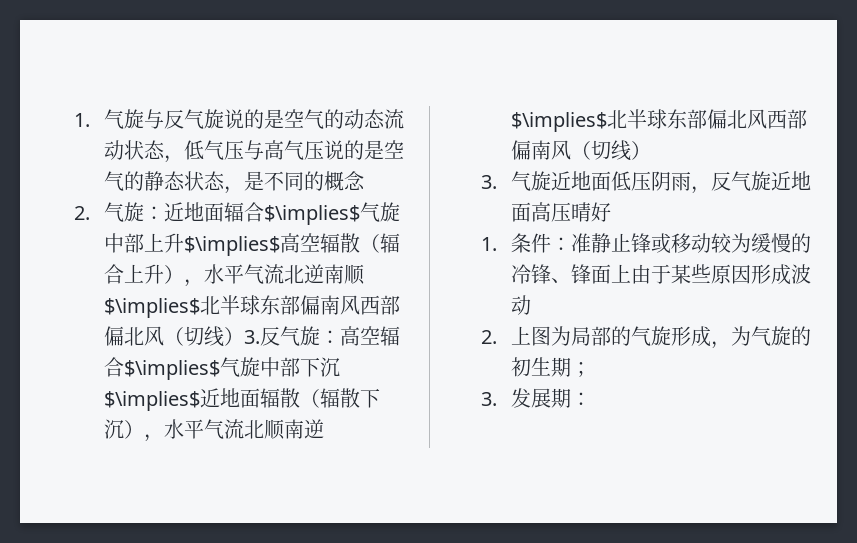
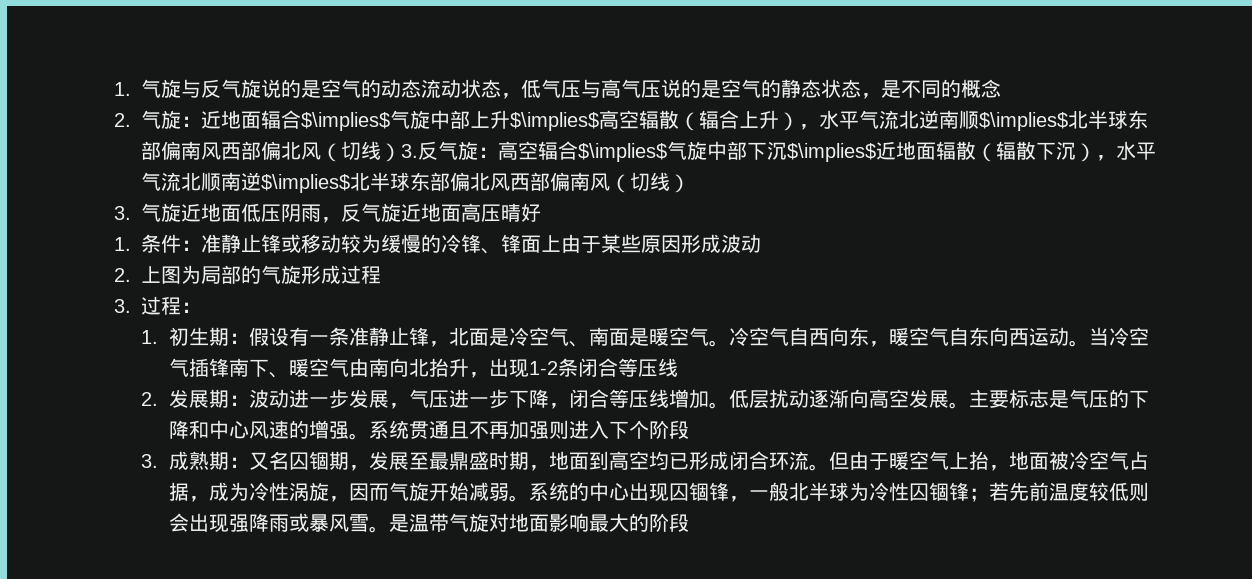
[710,326,811,349] [510,357,591,377] [480,388,591,408] ，为气旋的初生期； // 3.发展期： -> [341,265,382,284] [113,296,202,315] [141,327,1150,347] [169,358,679,378] [141,389,1150,409] [169,420,690,440] [141,451,1150,471] [169,482,1150,502] [169,513,690,533] 过程 // 3.过程： // 1.初生期：假设有一条准静止锋，北面是冷空气、南面是暖空气。冷空气自西向东，暖空气自东向西运动。当冷空气插锋南下、暖空气由南向北抬升，出现1-2条闭合等压线 // 2.发展期：波动进一步发展，气压进一步下降，闭合等压线增加。低层扰动逐渐向高空发展。主要标志是气压的下降和中心风速的增强。系统贯通且不再加强则进入下个阶段 // 3.成熟期：又名囚锢期，发展至最鼎盛时期，地面到高空均已形成闭合环流。但由于暖空气上抬，地面被冷空气占据，成为冷性涡旋，因而气旋开始减弱。系统的中心出现囚锢锋，一般北半球为冷性囚锢锋；若先前温度较低则会出现强降雨或暴风雪。是温带气旋对地面影响最大的阶段

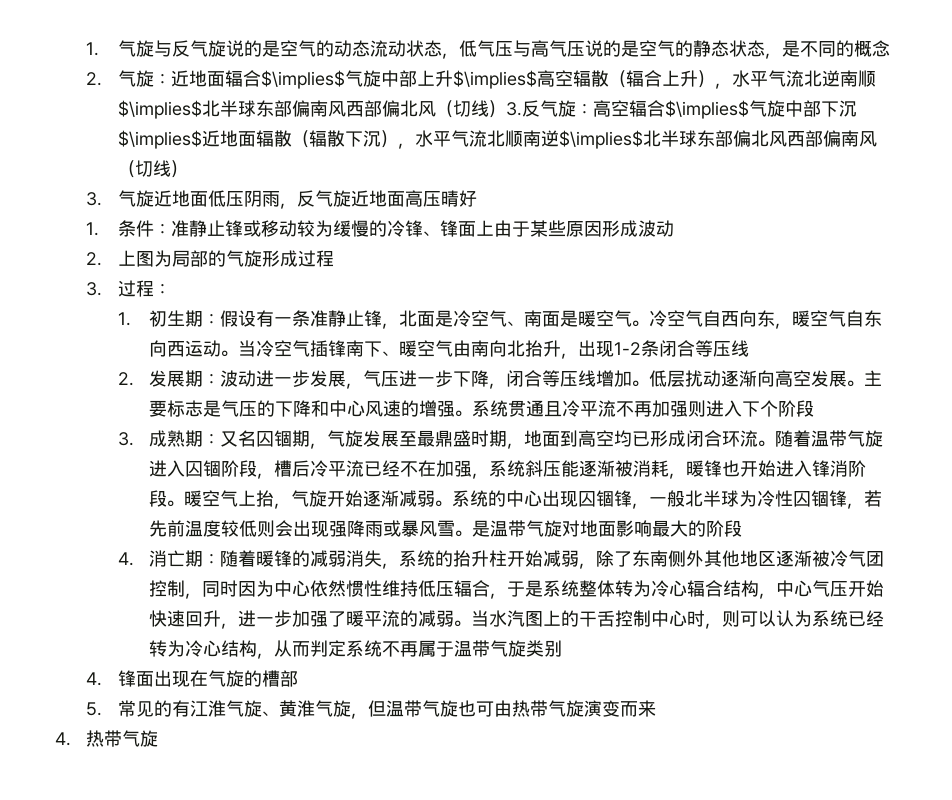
(470, 430) none -> [561,400,616,417] 冷平流
(370, 468) none -> [326,430,363,447] 气旋
[829,451,1150,471] [169,482,390,502] 但由于暖空气上抬，地面被冷空气占据，成为冷性涡旋，因而 -> [774,430,883,447] [148,460,866,479] [148,490,291,509] 随着温带气旋进入囚锢阶段，槽后冷平流已经不在加强，系统斜压能逐渐被消耗，暖锋也开始进入锋消阶段。暖空气上抬，
(470, 491) none -> [362,490,399,507] 逐渐
[969,488,990,502] ； -> [846,503,864,509] ，
(690, 522) none -> [117,550,884,569] [148,580,884,599] [148,610,884,629] [148,640,562,659] [86,670,298,687] [86,700,656,719] [55,730,159,747] // 4.消亡期：随着暖锋的减弱消失，系统的抬升柱开始减弱，除了东南侧外其他地区逐渐被冷气团控制，同时因为中心依然惯性维持低压辐合，于是系统整体转为冷心辐合结构，中心气压开始快速回升，进一步加强了暖平流的减弱。当水汽图上的干舌控制中心时，则可以认为系统已经转为冷心结构，从而判定系统不再属于温带气旋类别 // 4.锋面出现在气旋的槽部 // 5.常见的有江淮气旋、黄淮气旋，但温带气旋也可由热带气旋演变而来 // 4.热带气旋

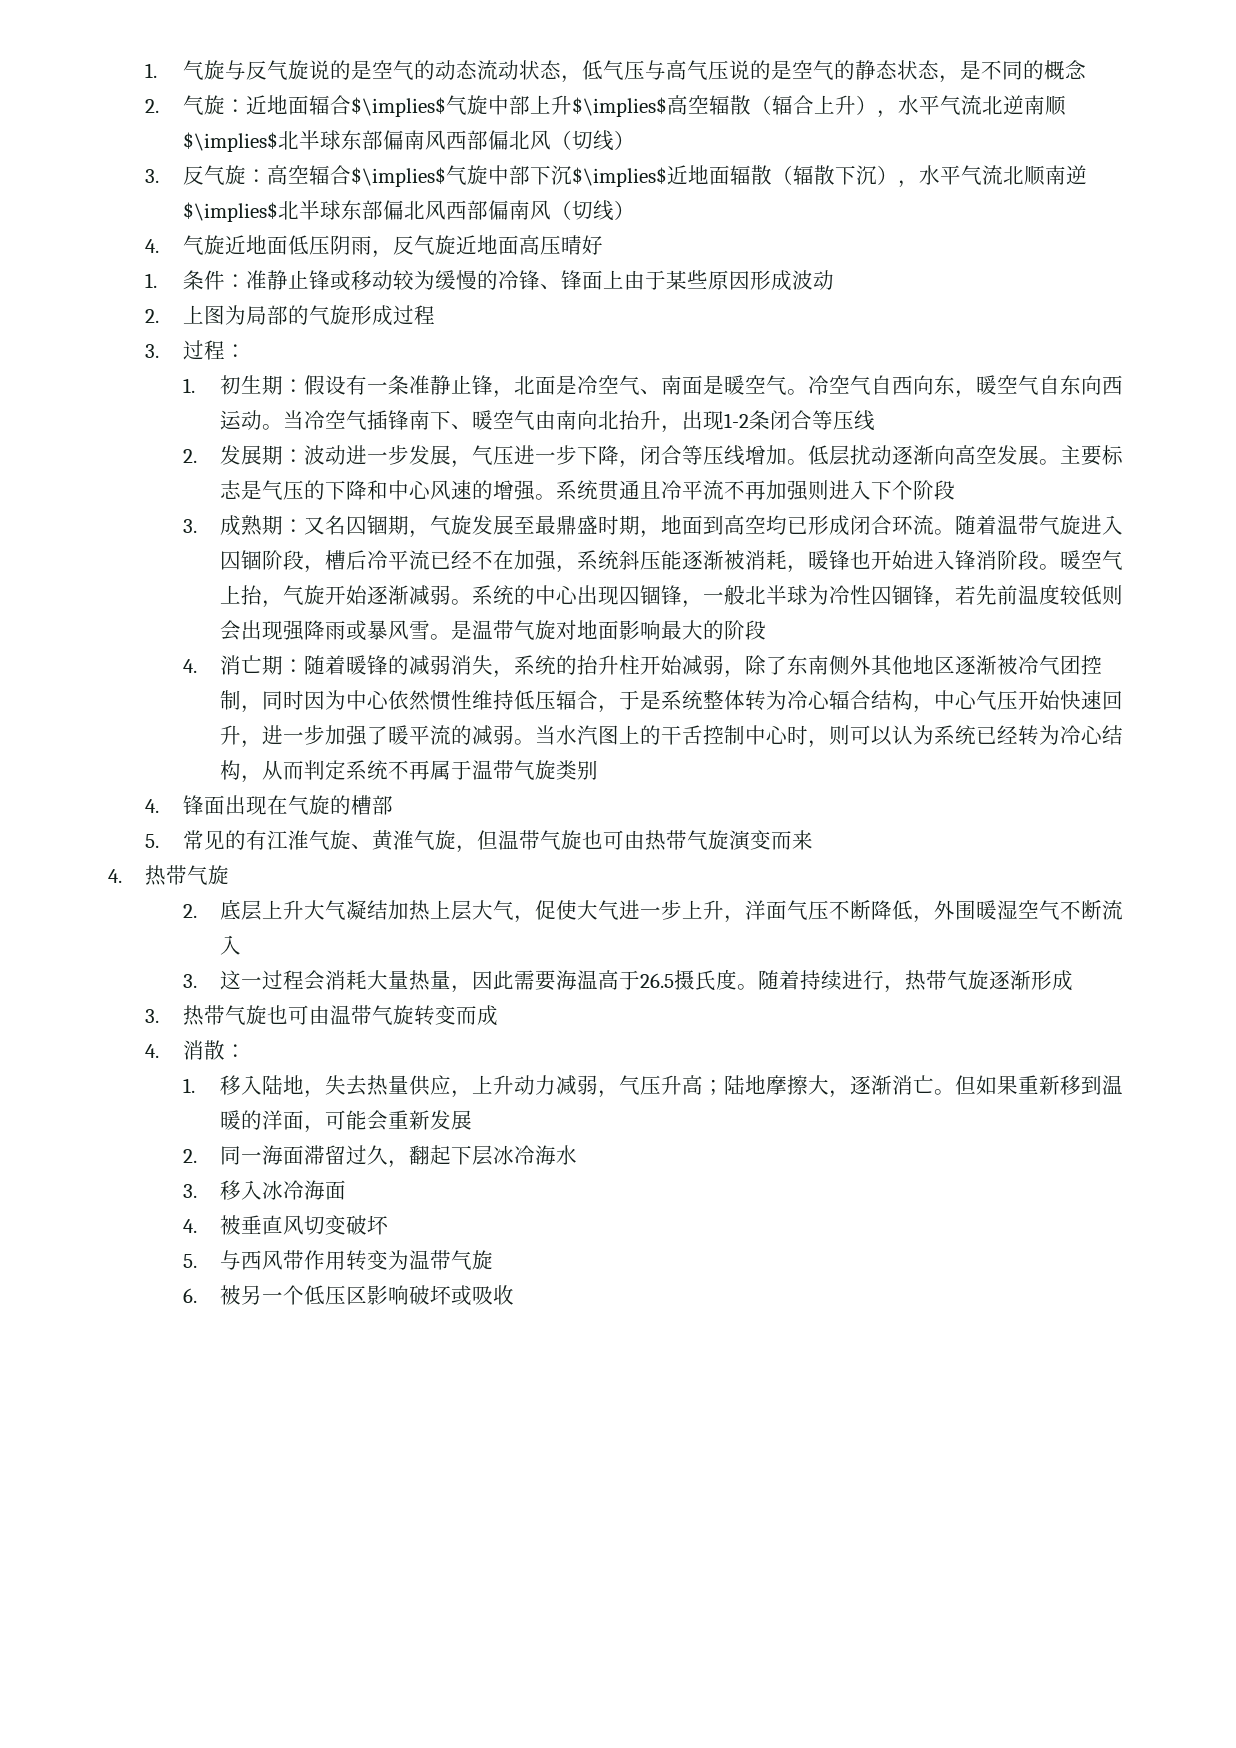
(506, 109) none -> (635, 140) //
[86,192,103,206] 3. -> [145,239,160,253] 4.
(159, 738) none -> [182,900,1124,923] [220,935,242,955] [182,969,1074,993] [145,1005,498,1026] [145,1040,246,1060] [182,1075,1124,1098] [220,1110,473,1133] [182,1145,578,1168] [182,1180,347,1200] [182,1215,390,1235] [182,1250,494,1271] [182,1285,515,1306] // 2.底层上升大气凝结加热上层大气，促使大气进一步上升，洋面气压不断降低，外围暖湿空气不断流入 // 3.这一过程会消耗大量热量，因此需要海温高于26.5摄氏度。随着持续进行，热带气旋逐渐形成 // 3.热带气旋也可由温带气旋转变而成 // 4.消散： // 1.移入陆地，失去热量供应，上升动力减弱，气压升高；陆地摩擦大，逐渐消亡。但如果重新移到温暖的洋面，可能会重新发展 // 2.同一海面滞留过久，翻起下层冰冷海水 // 3.移入冰冷海面 // 4.被垂直风切变破坏 // 5.与西风带作用转变为温带气旋 // 6.被另一个低压区影响破坏或吸收

